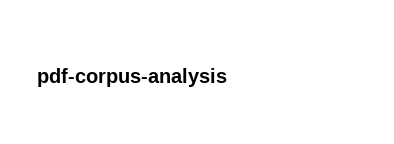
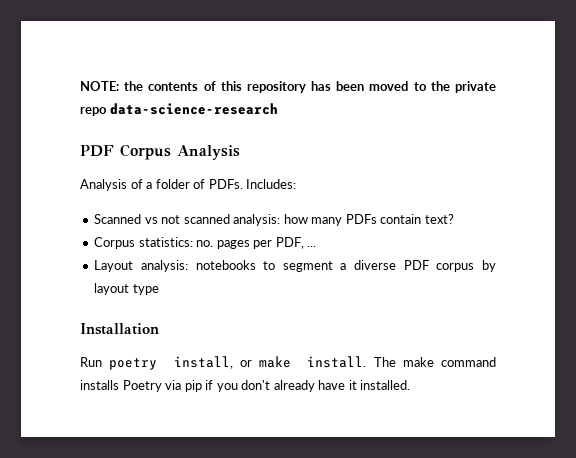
[37,68,227,87] pdf-corpus-analysis -> [80,81,497,93] [80,103,278,116] [80,144,240,160] [80,179,297,191] [94,214,454,226] [94,237,317,249] [94,260,496,272] [94,283,159,295] [80,323,159,335] [80,356,497,370] [80,380,411,392] NOTE: the contents of this repository has been moved to the private repo data-science-research // PDF Corpus Analysis // Analysis of a folder of PDFs. Includes: // Scanned vs not scanned analysis: how many PDFs contain text? // Corpus statistics: no. pages per PDF, ... // Layout analysis: notebooks to segment a diverse PDF corpus by layout type // Installation // Run poetry install, or make install. The make command installs Poetry via pip if you don't already have it installed.

